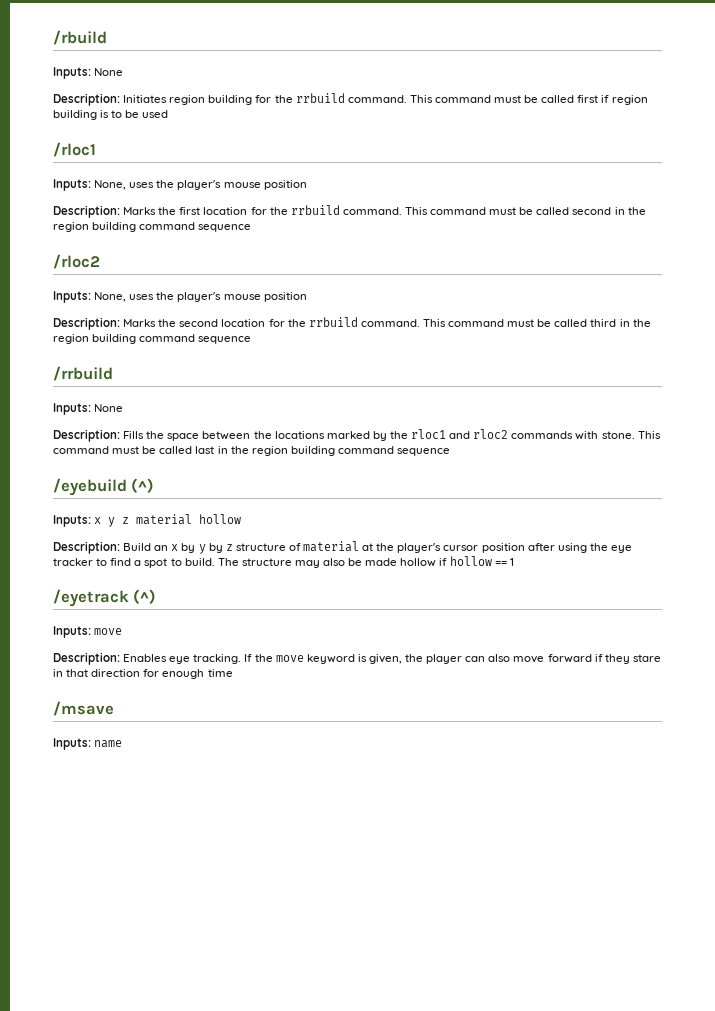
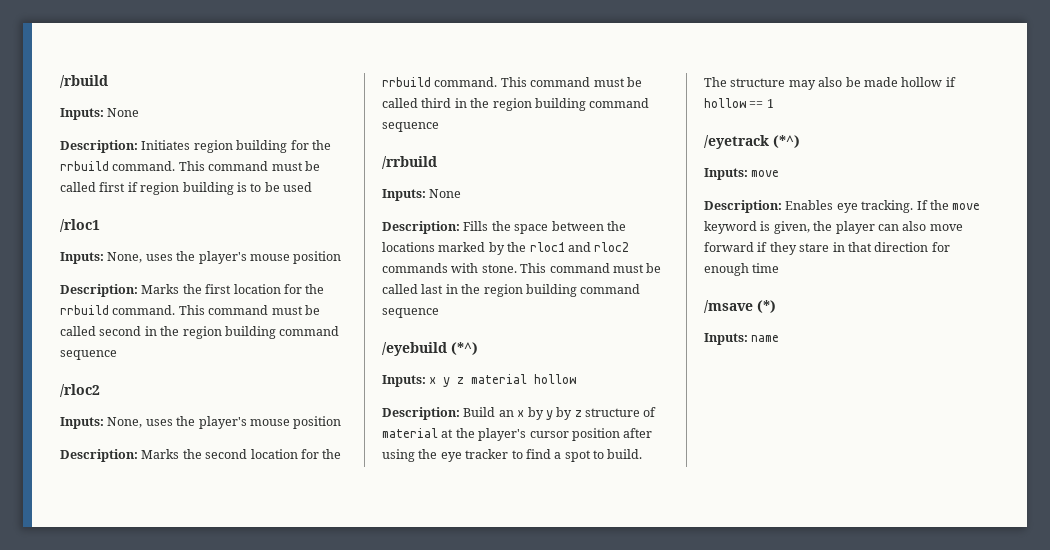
[131,478,155,493] (^) -> [451,342,478,355] (*^)
[133,589,157,604] (^) -> [773,135,800,148] (*^)
(114, 708) none -> [757,300,776,313] (*)

